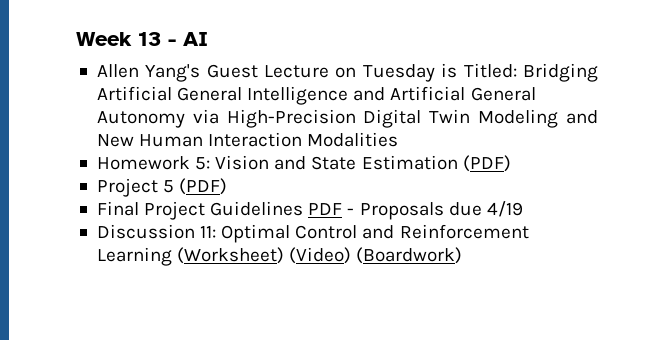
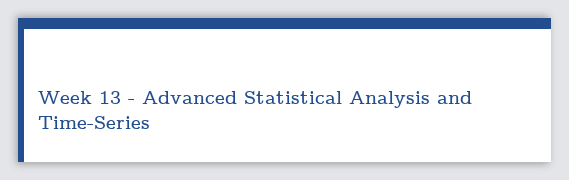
[183,32,208,46] [96,63,598,82] [96,86,536,105] [96,109,599,128] [96,132,399,147] [96,155,511,172] [96,178,228,197] [96,201,523,220] [96,224,529,243] [96,247,463,266] AI // Allen Yang's Guest Lecture on Tuesday is Titled: Bridging Artificial General Intelligence and Artificial General Autonomy via High-Precision Digital Twin Modeling and New Human Interaction Modalities // Homework 5: Vision and State Estimation (PDF) // Project 5 (PDF) // Final Project Guidelines PDF - Proposals due 4/19 // Discussion 11: Optimal Control and Reinforcement Learning (Worksheet) (Video) (Boardwork) -> [142,91,472,108] [38,116,150,129] Advanced Statistical Analysis and Time-Series

